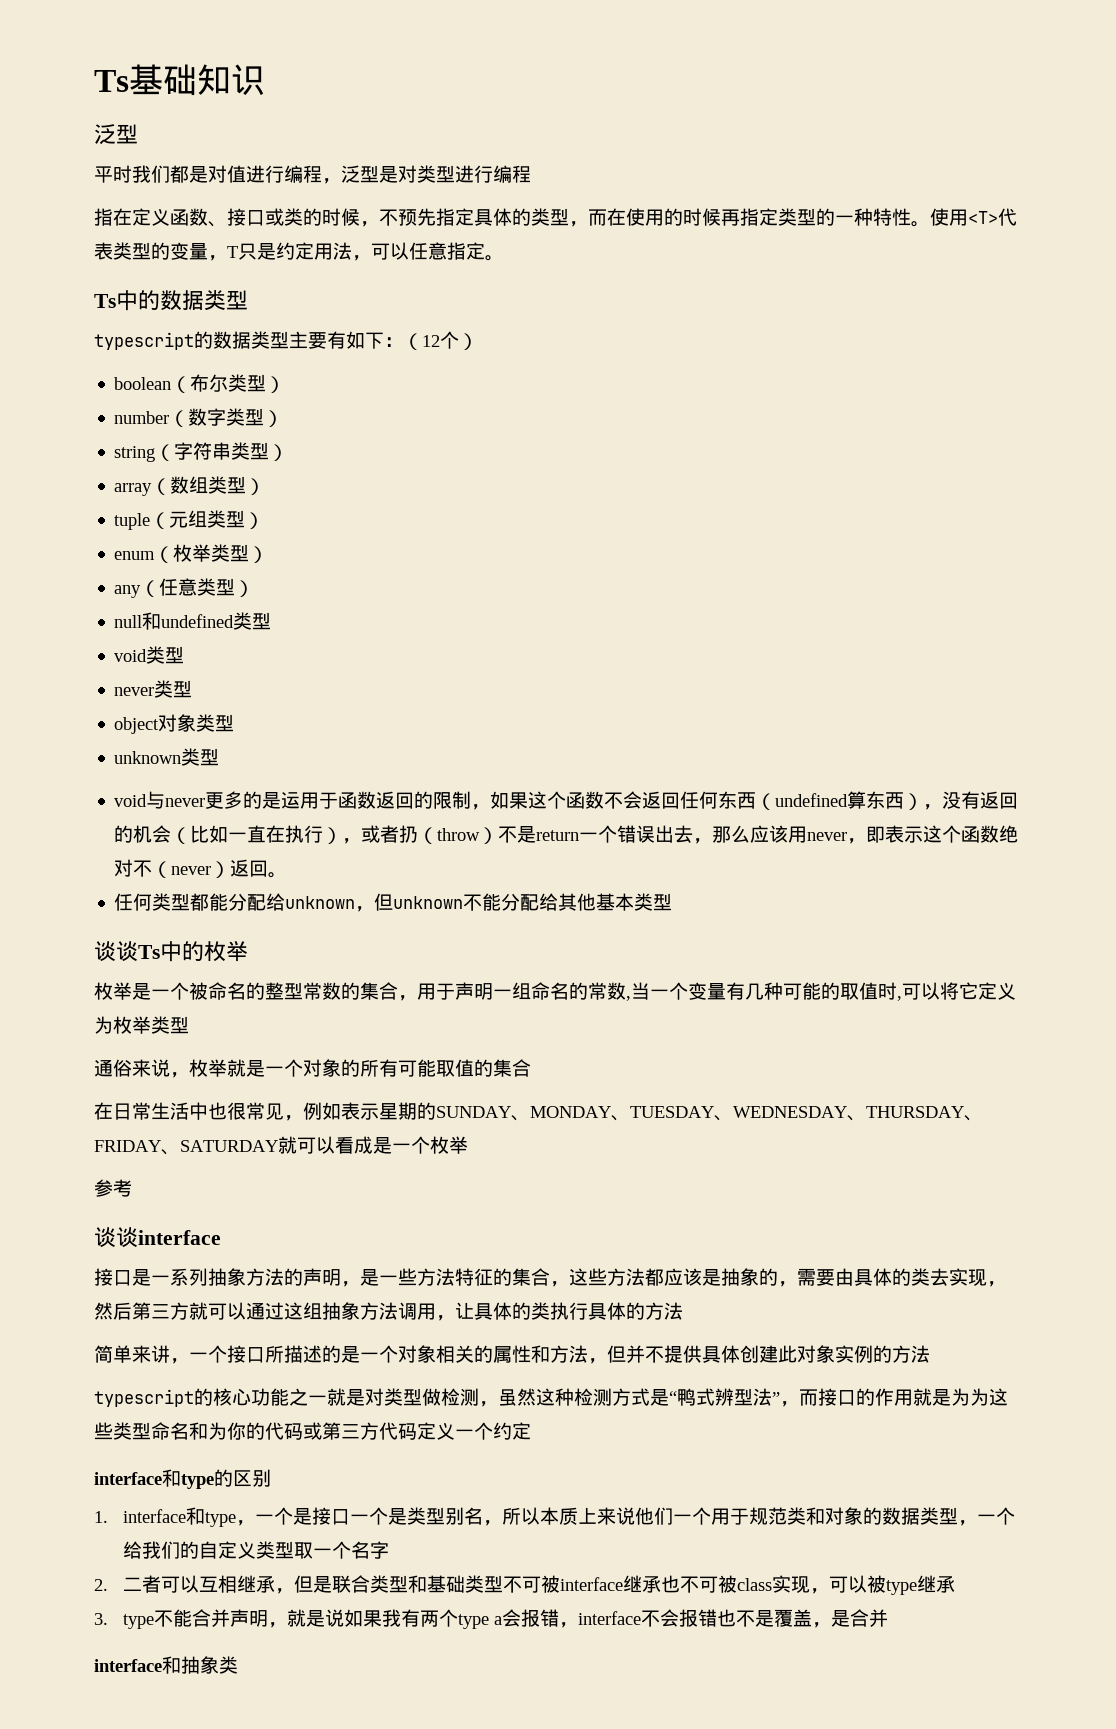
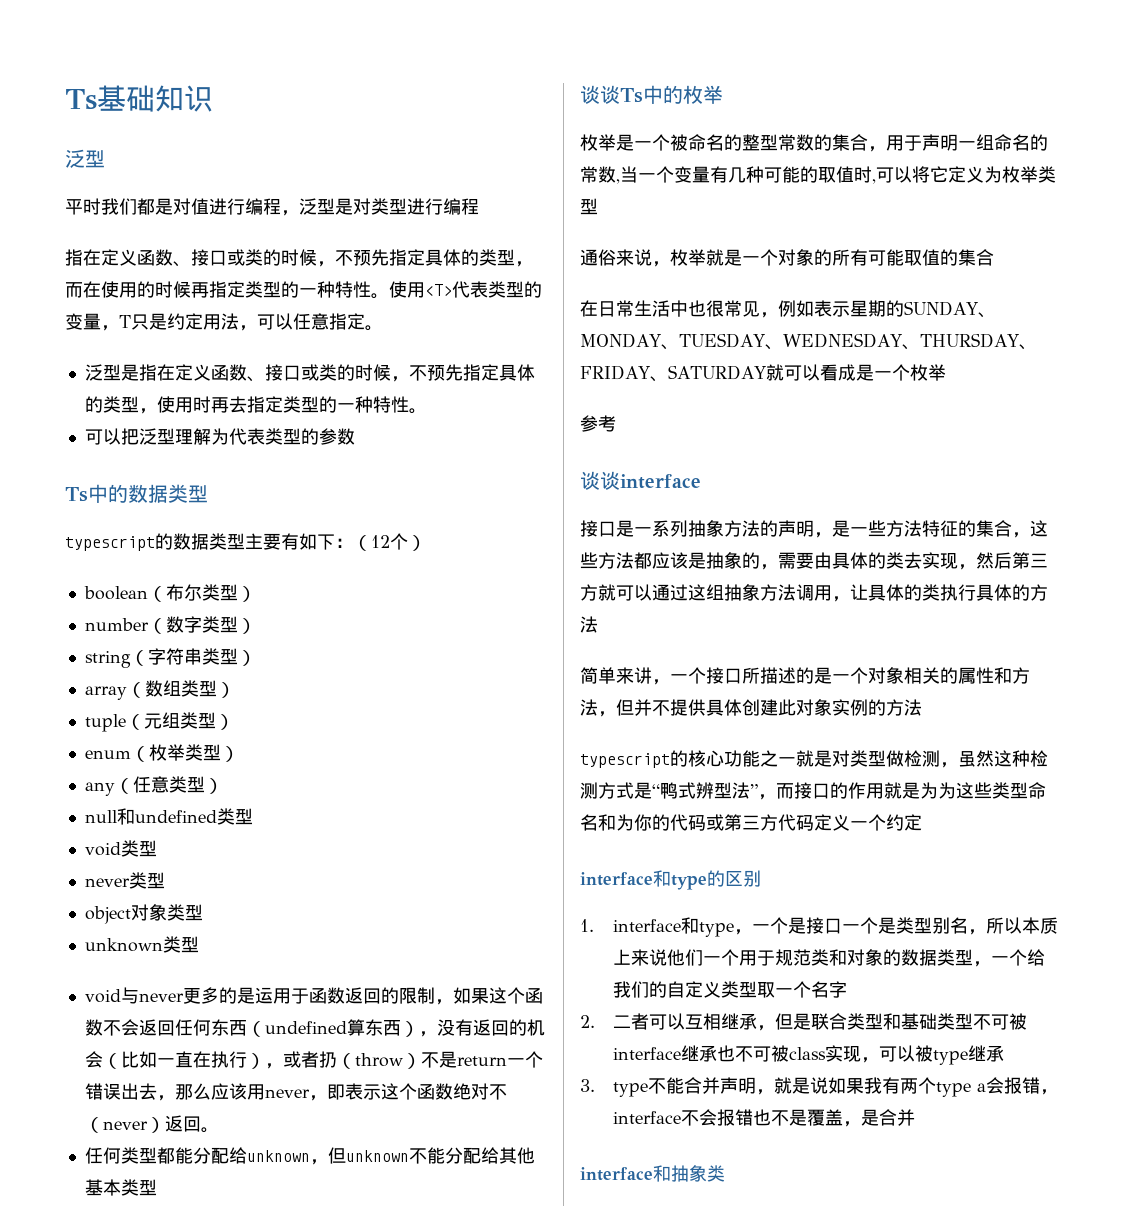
(504, 258) none -> [84,364,535,382] [84,396,427,414] [84,428,355,445] // 泛型是指在定义函数、接口或类的时候，不预先指定具体的类型，使用时再去指定类型的一种特性。 // 可以把泛型理解为代表类型的参数

